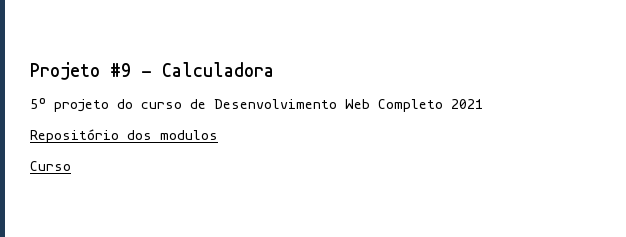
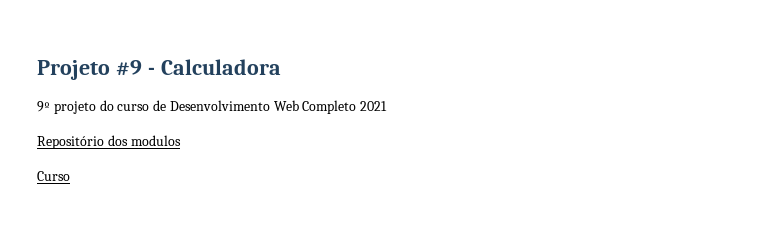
[30,98,46,109] 5º -> [37,101,50,112] 9º

